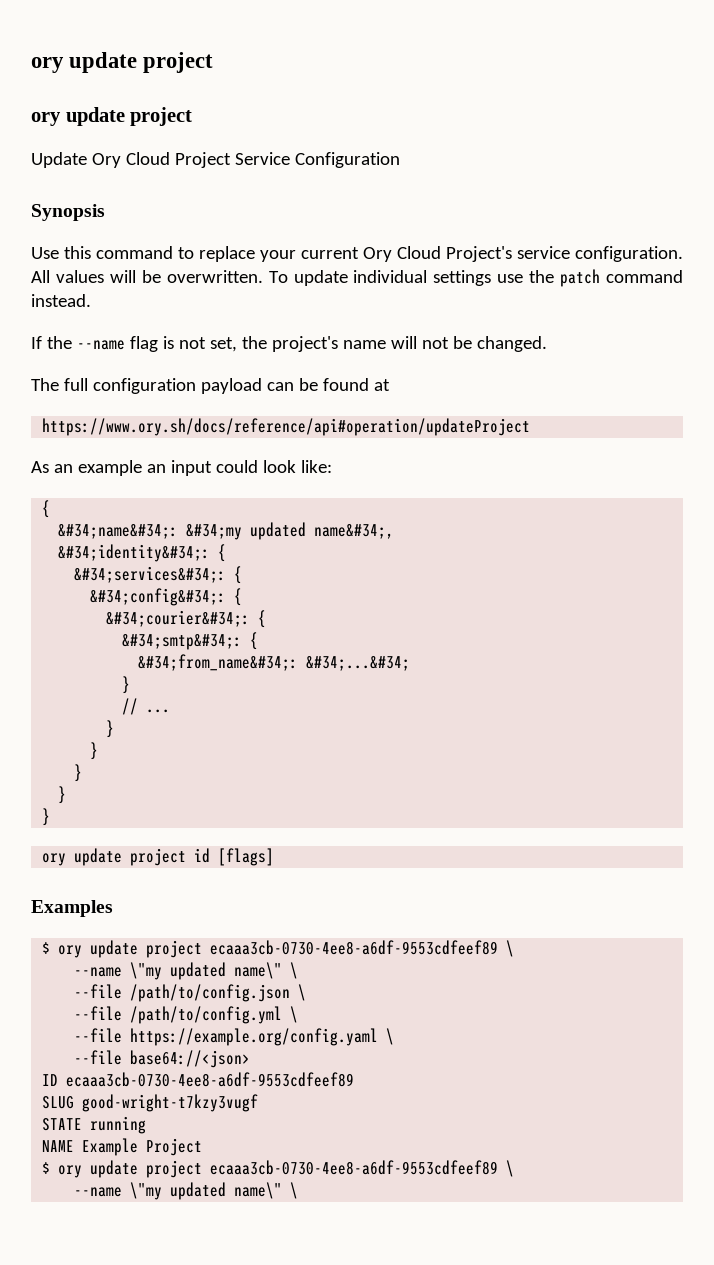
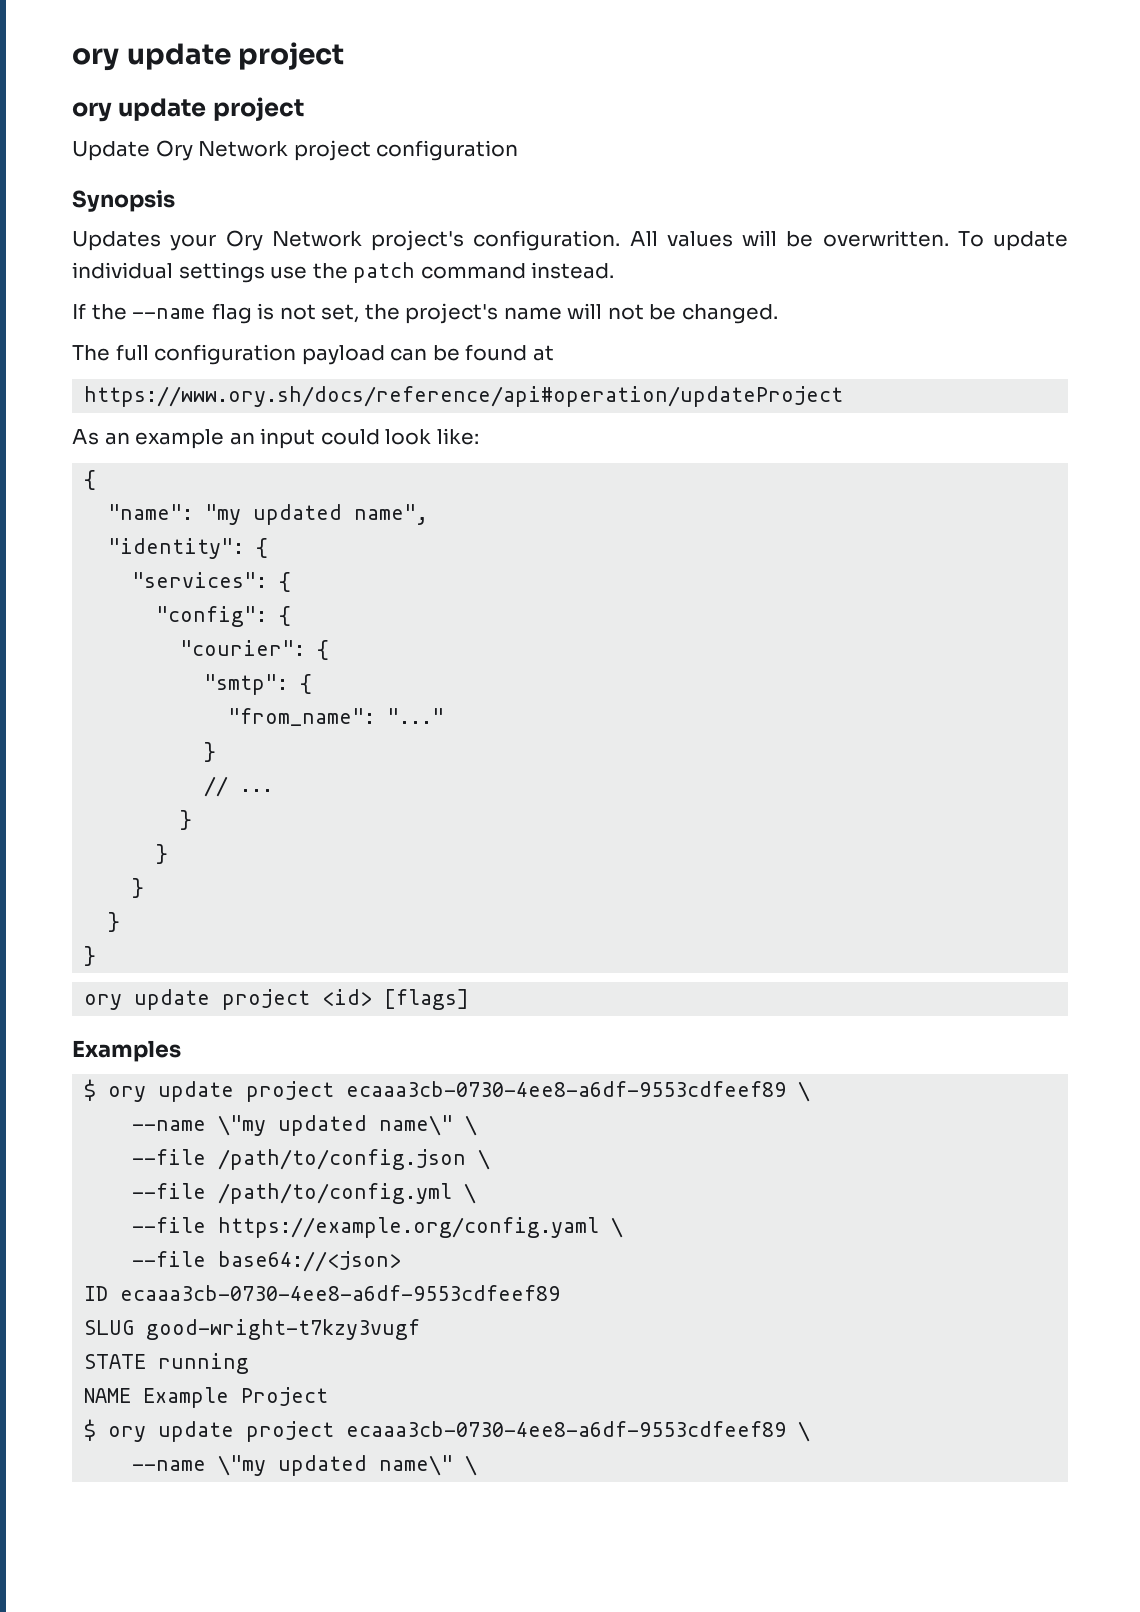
[125,152,400,168] [31,204,105,221] [31,246,570,262] Cloud Project Service Configuration // Synopsis // Use this command to replace your current Ory Cloud Project's service -> [198,140,519,161] [72,190,175,212] [72,230,464,251] Network project configuration // Synopsis // Updates your Ory Network project's
[58,522,395,540] [58,544,227,562] [74,566,243,584] [90,588,243,606] [106,610,267,628] [122,632,259,650] [138,654,411,671] &#34;name&#34;: &#34;my updated name&#34;, // &#34;identity&#34;: { // &#34;services&#34;: { // &#34;config&#34;: { // &#34;courier&#34;: { // &#34;smtp&#34;: { // &#34;from_name&#34;: &#34;...&#34; -> [108,504,429,525] [108,538,269,559] [132,572,292,592] [156,606,292,627] [180,640,330,660] [204,674,313,695] [228,708,445,726] "name": "my updated name", // "identity": { // "services": { // "config": { // "courier": { // "smtp": { // "from_name": "..."
[194,848,211,863] id -> [322,989,373,1006] <id>

